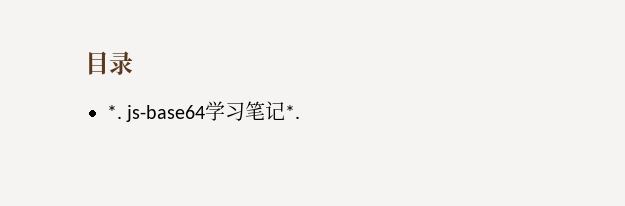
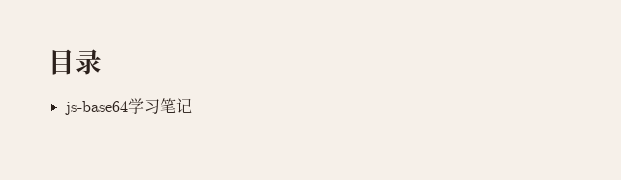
[107,105,122,119] *. -> (102, 62) none
[285,105,301,119] *. -> (192, 105) none

